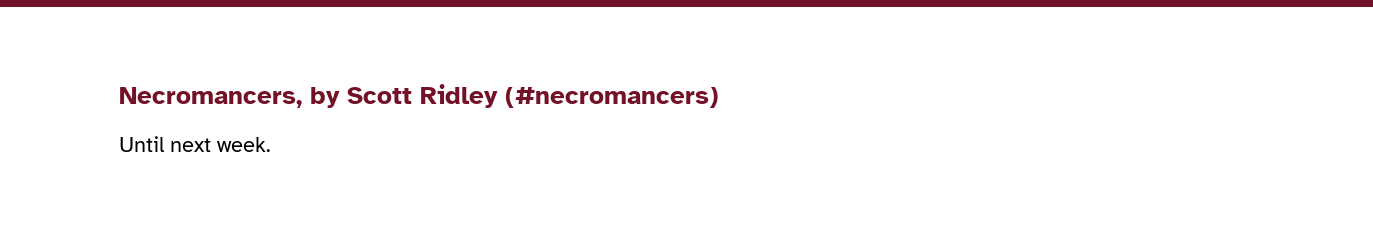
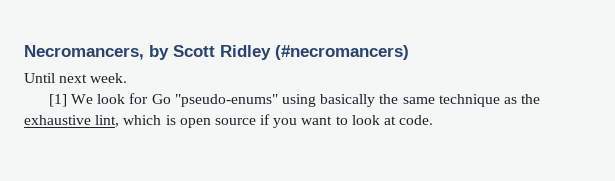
(271, 144) none -> [48,93,541,107] [24,114,434,128] // [1] We look for Go "pseudo-enums" using basically the same technique as the exhaustive lint, which is open source if you want to look at code.

